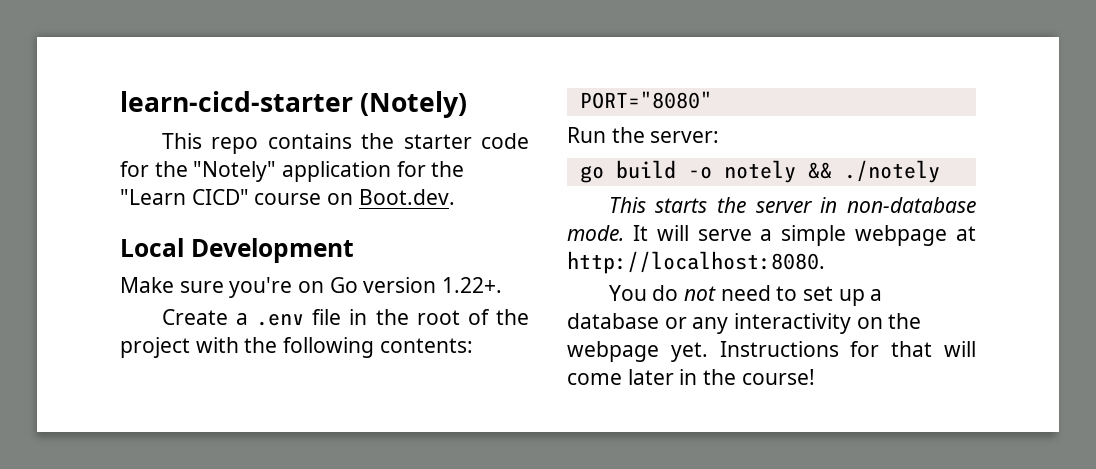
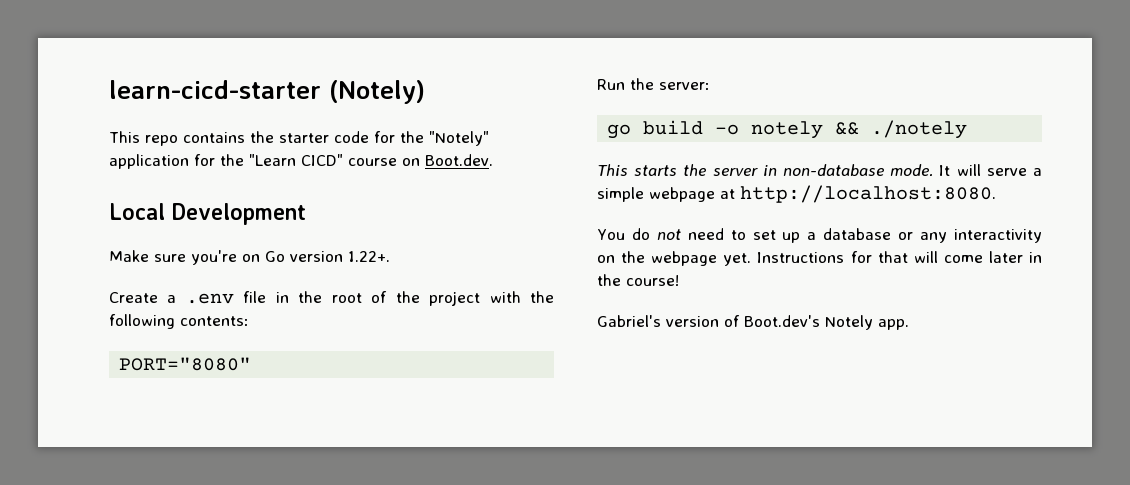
(815, 377) none -> [597,315,909,330] // Gabriel's version of Boot.dev's Notely app.

